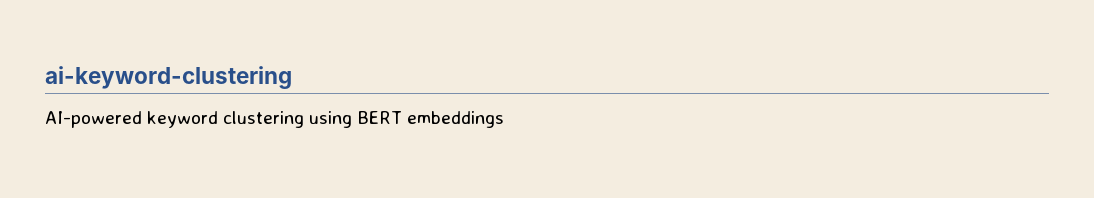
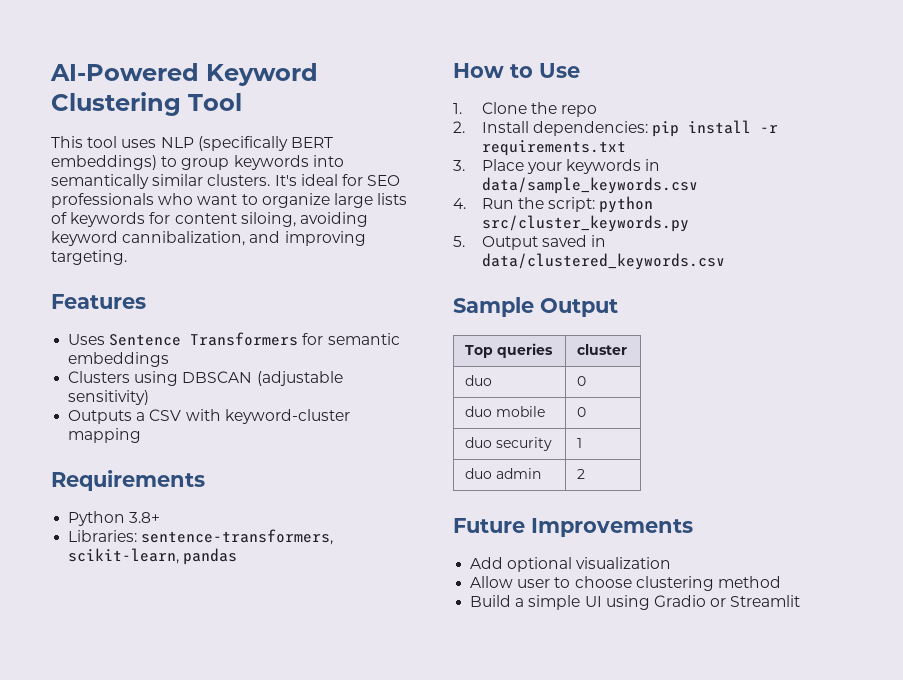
[45,66,292,89] [45,111,504,128] ai-keyword-clustering // AI-powered keyword clustering using BERT embeddings -> [50,63,318,86] [51,92,242,116] [51,136,333,151] [51,155,344,170] [51,174,401,189] [51,193,408,208] [51,212,368,227] [51,231,366,246] [51,250,127,265] [51,294,146,309] [68,332,400,346] [68,352,170,367] [68,371,343,386] [68,390,150,405] [68,409,350,424] [68,428,142,443] [51,470,205,491] [68,511,161,526] [68,529,334,545] [68,548,238,565] [453,63,580,78] [453,102,597,117] [453,120,778,137] [481,140,626,156] [453,159,661,174] [481,177,698,194] [453,196,654,213] [481,215,689,232] [453,235,606,250] [481,253,725,270] [453,297,618,317] [464,343,553,358] [576,344,627,355] [464,375,492,386] [576,376,586,386] [464,406,545,417] [576,407,586,417] [464,437,552,451] [576,438,582,448] [464,468,541,479] [576,469,585,479] [453,518,693,537] [470,557,672,572] [470,576,781,591] [470,595,801,610] AI-Powered Keyword Clustering Tool // This tool uses NLP (specifically BERT embeddings) to group keywords into semantically similar clusters. It's ideal for SEO professionals who want to organize large lists of keywords for content siloing, avoiding keyword cannibalization, and improving targeting. // Features // Uses Sentence Transformers for semantic embeddings // Clusters using DBSCAN (adjustable sensitivity) // Outputs a CSV with keyword-cluster mapping // Requirements // Python 3.8+ // Libraries: sentence-transformers, scikit-learn, pandas // How to Use // 1. Clone the repo // 2. Install dependencies: pip install -r requirements.txt // 3. Place your keywords in data/sample_keywords.csv // 4. Run the script: python src/cluster_keywords.py // 5. Output saved in data/clustered_keywords.csv // Sample Output // Top queries | cluster // duo | 0 // duo mobile | 0 // duo security | 1 // duo admin | 2 // Future Improvements // Add optional visualization // Allow user to choose clustering method // Build a simple UI using Gradio or Streamlit

